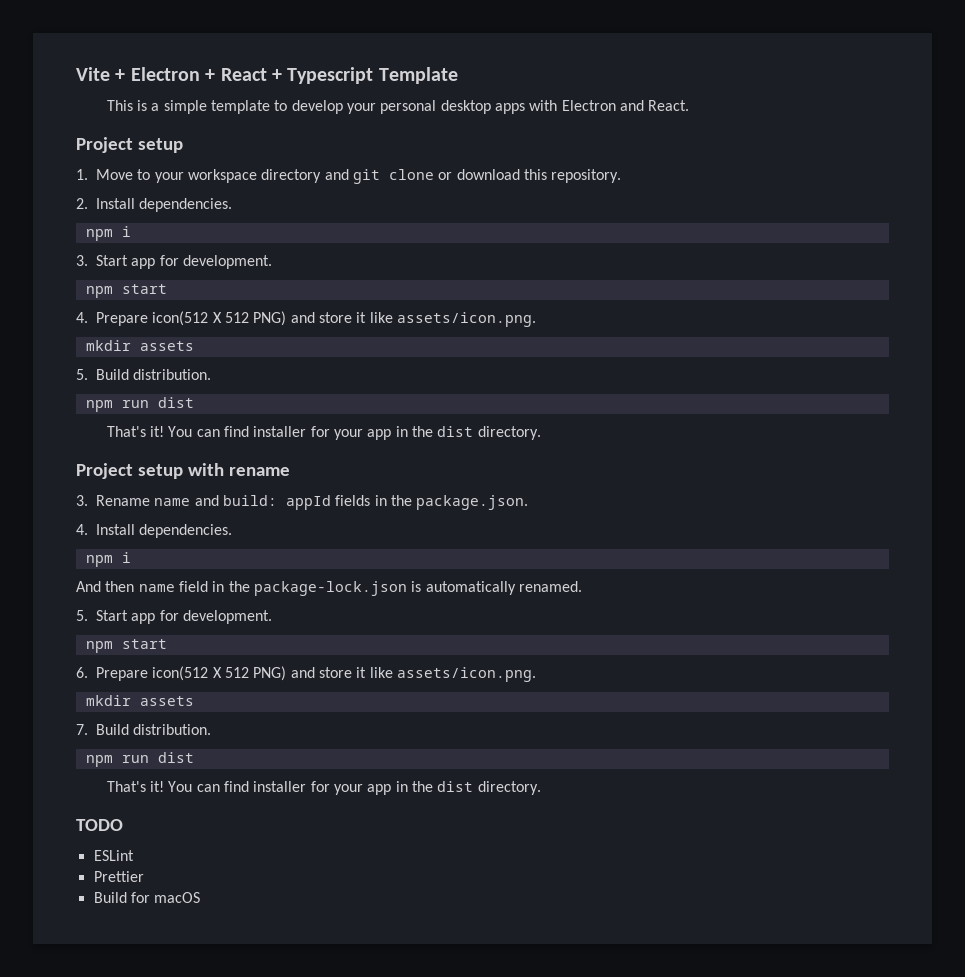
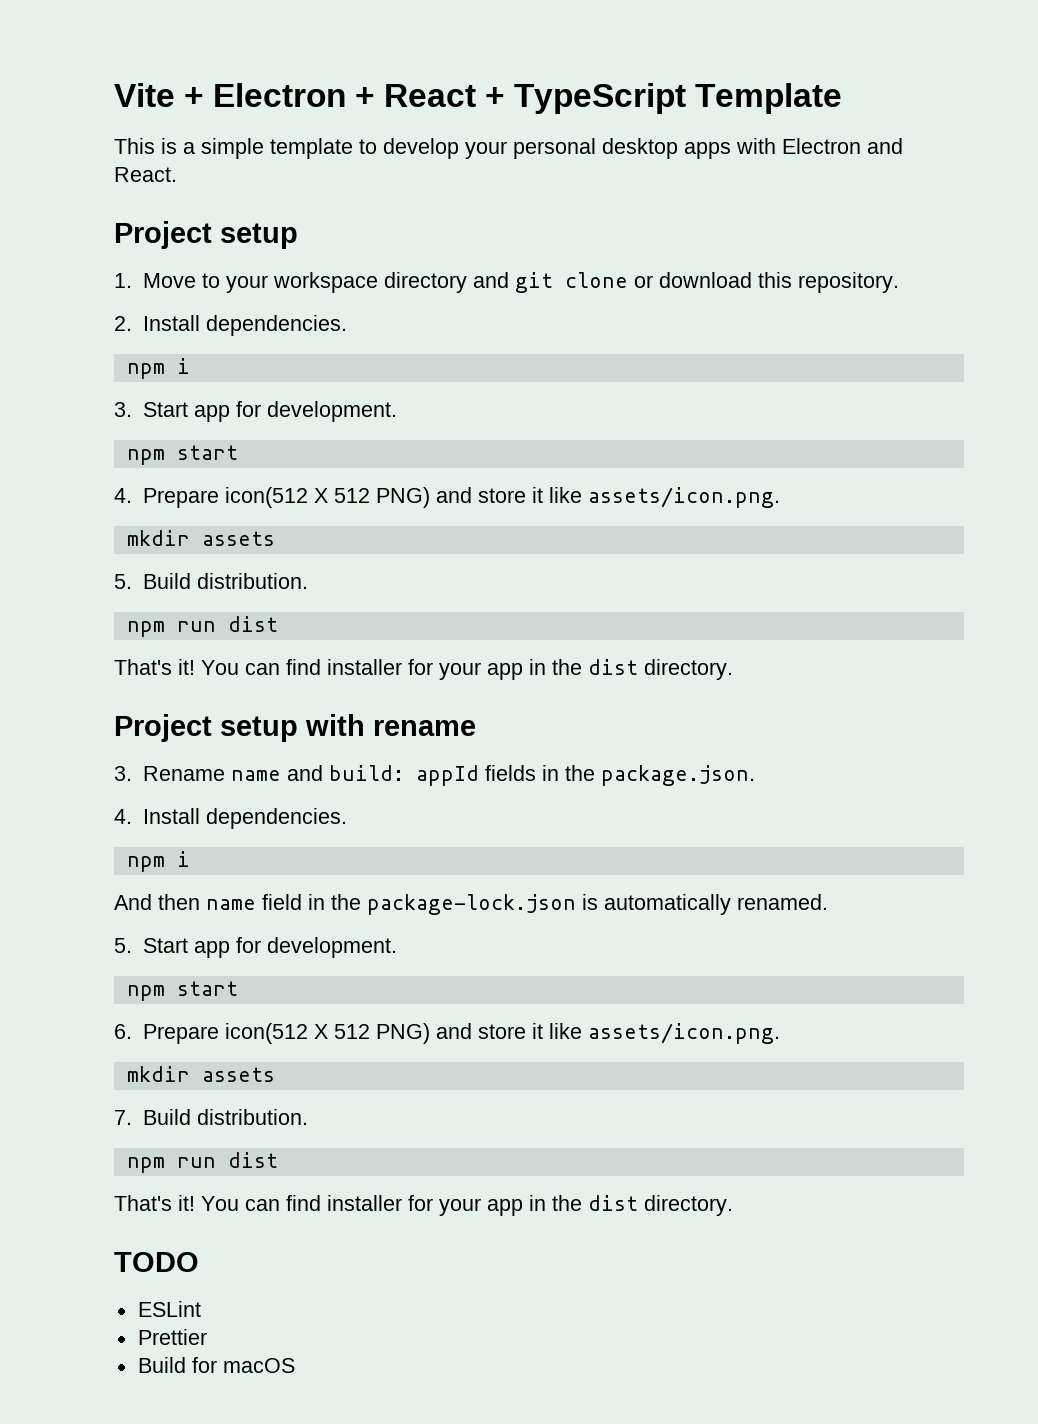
[287,67,374,84] Typescript -> [514,83,687,114] TypeScript

